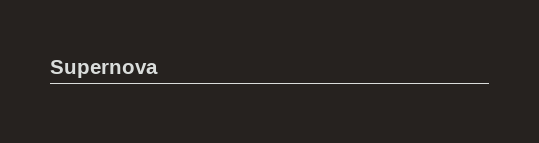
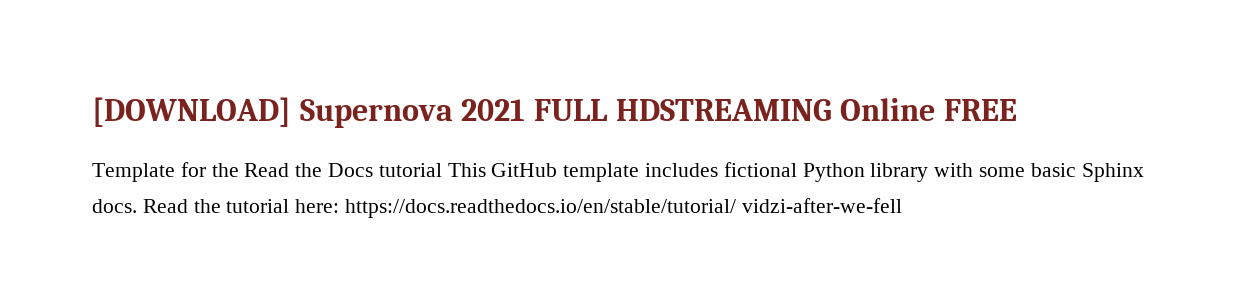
[50,60,158,78] Supernova -> [92,97,1017,128] [92,162,1144,182] [92,198,902,218] [DOWNLOAD] Supernova 2021 FULL HDSTREAMING Online FREE // Template for the Read the Docs tutorial This GitHub template includes fictional Python library with some basic Sphinx docs. Read the tutorial here: https://docs.readthedocs.io/en/stable/tutorial/ vidzi-after-we-fell

